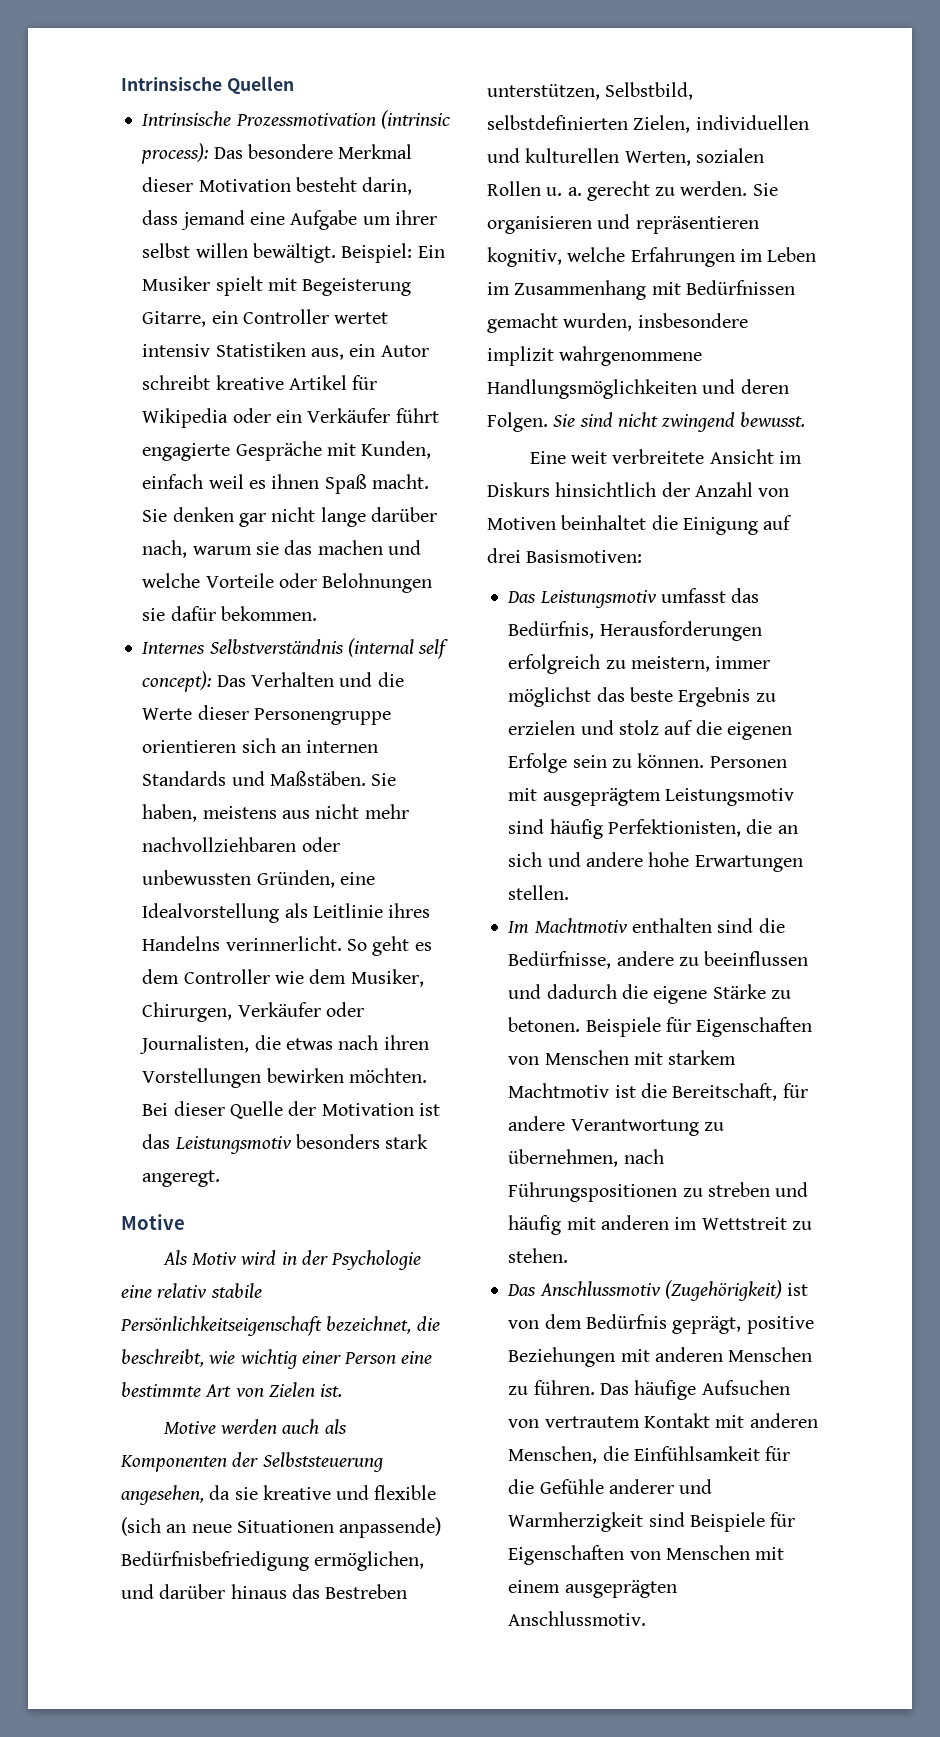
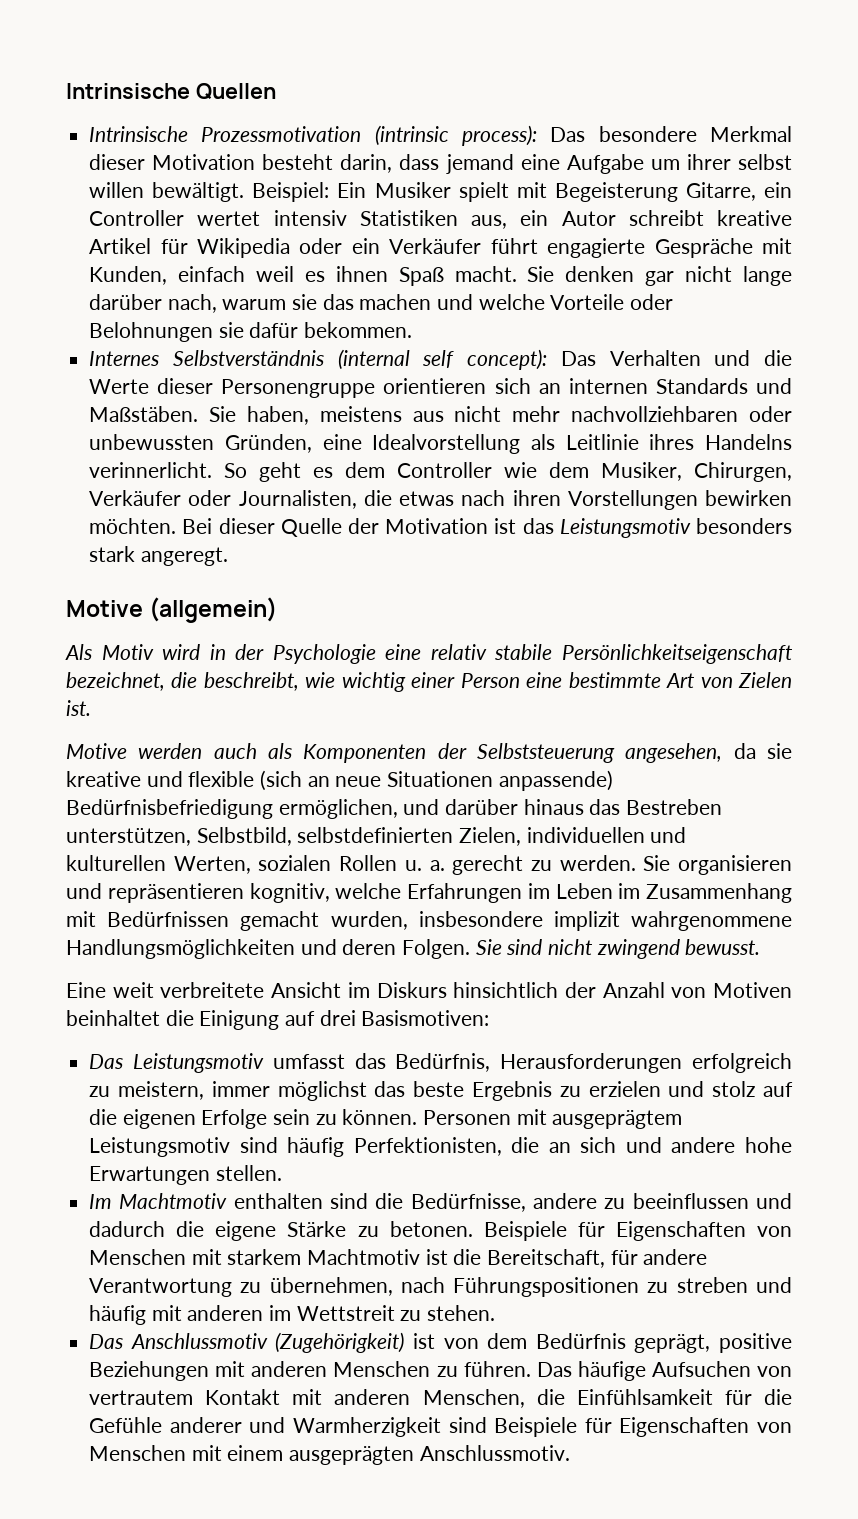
(185, 1222) none -> [149,597,278,623] (allgemein)

